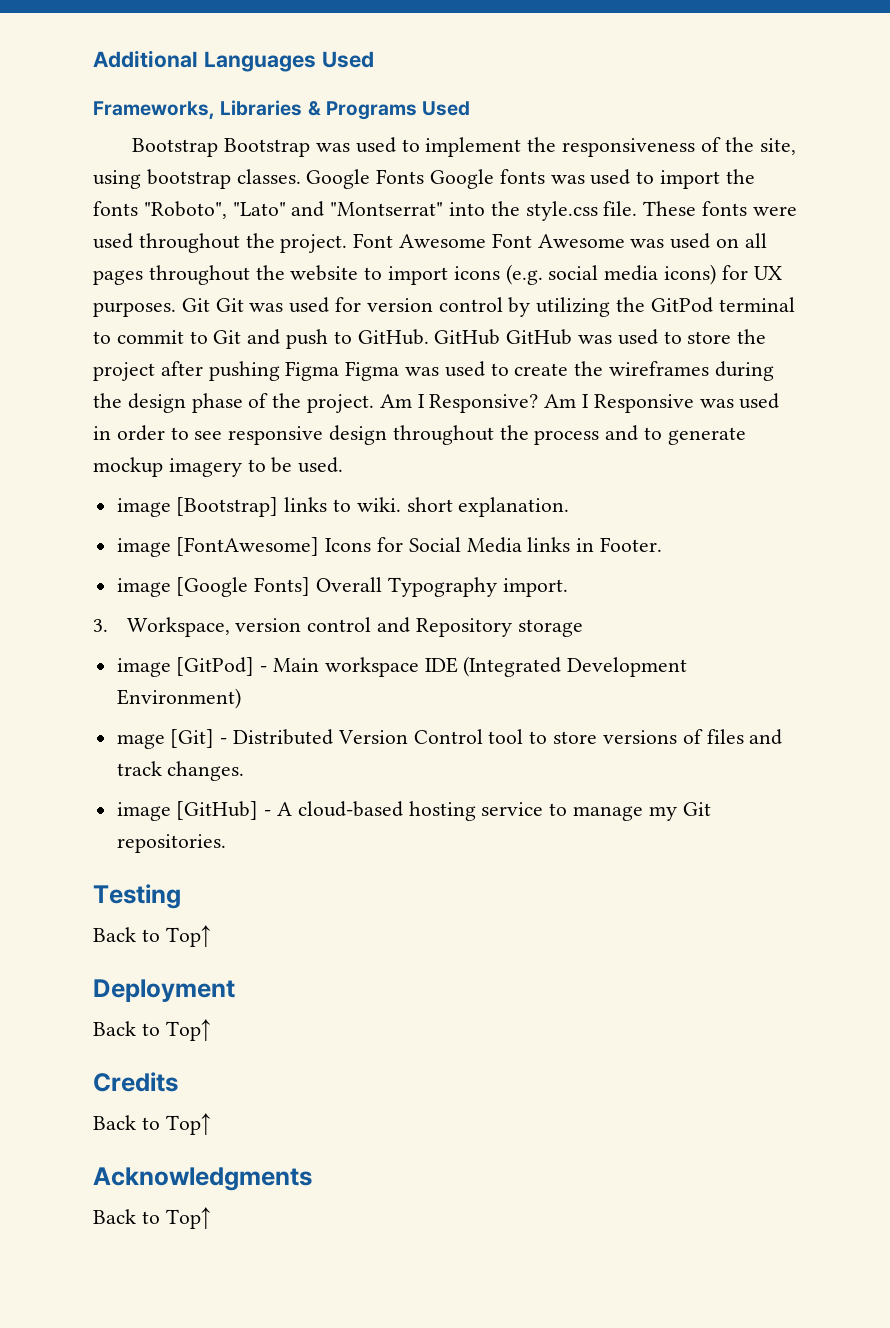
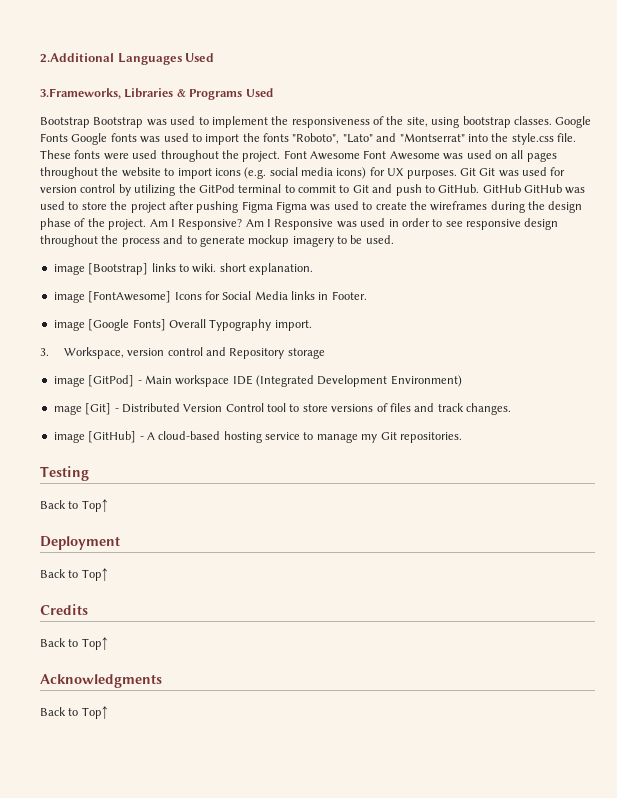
[93,50,198,68] Additional -> [40,53,114,63] 2.Additional
[93,101,215,120] Frameworks, -> [40,88,121,99] 3.Frameworks,

